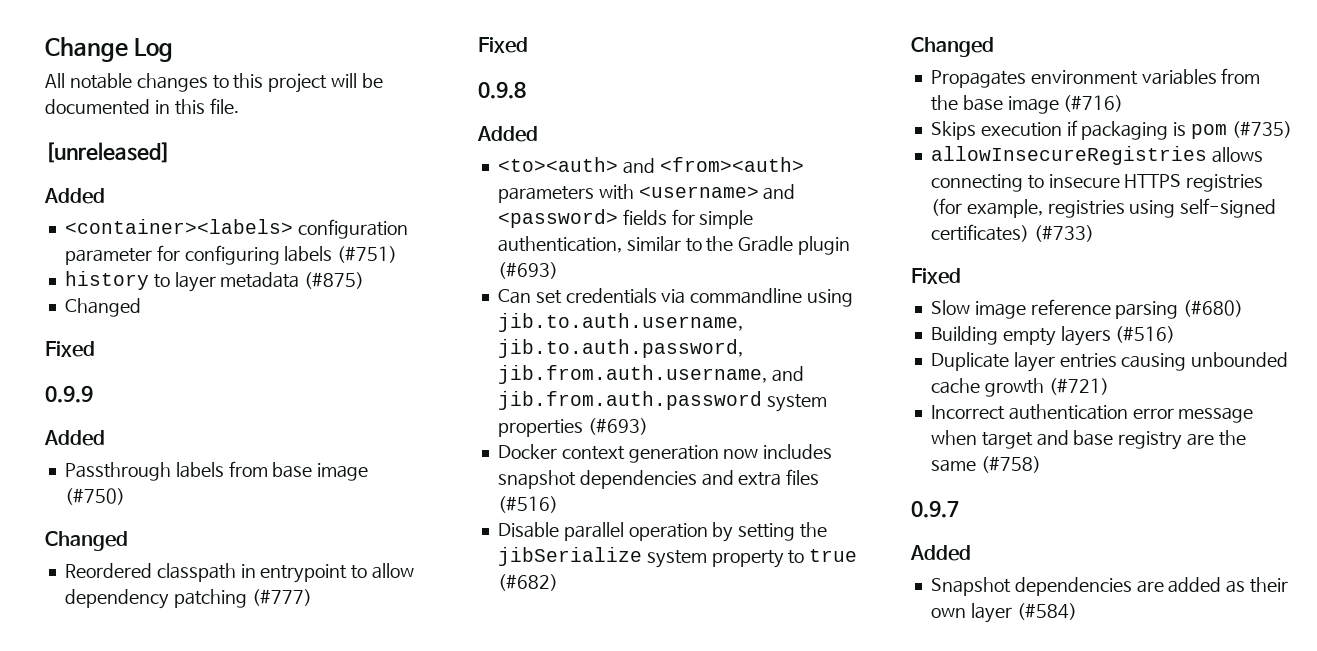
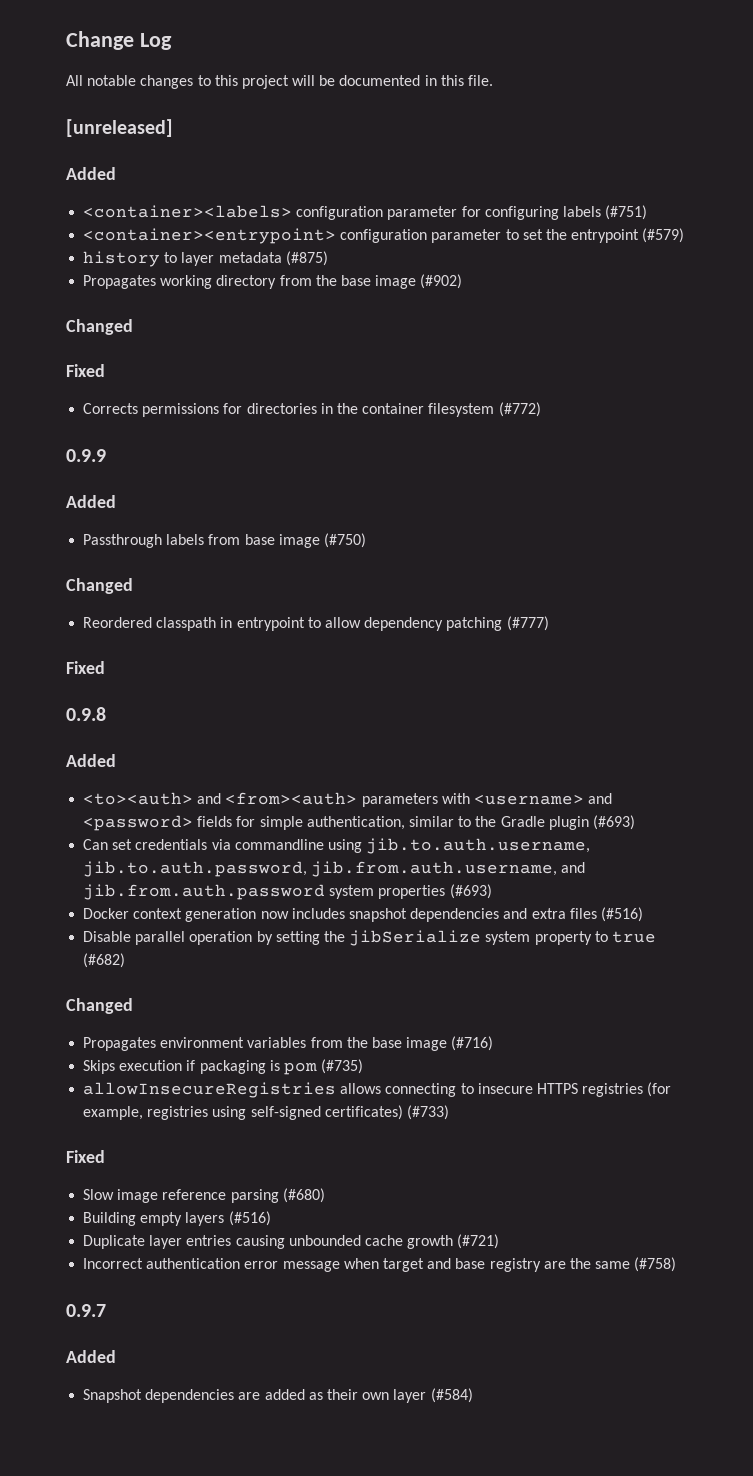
(398, 254) none -> [83,228,685,244] // <container><entrypoint> configuration parameter to set the entrypoint (#579)
[64,298,141,317] [45,341,95,357] Changed // Fixed -> [83,274,463,289] [66,319,133,335] [66,364,105,377] [83,402,541,417] Propagates working directory from the base image (#902) // Changed // Fixed // Corrects permissions for directories in the container filesystem (#772)

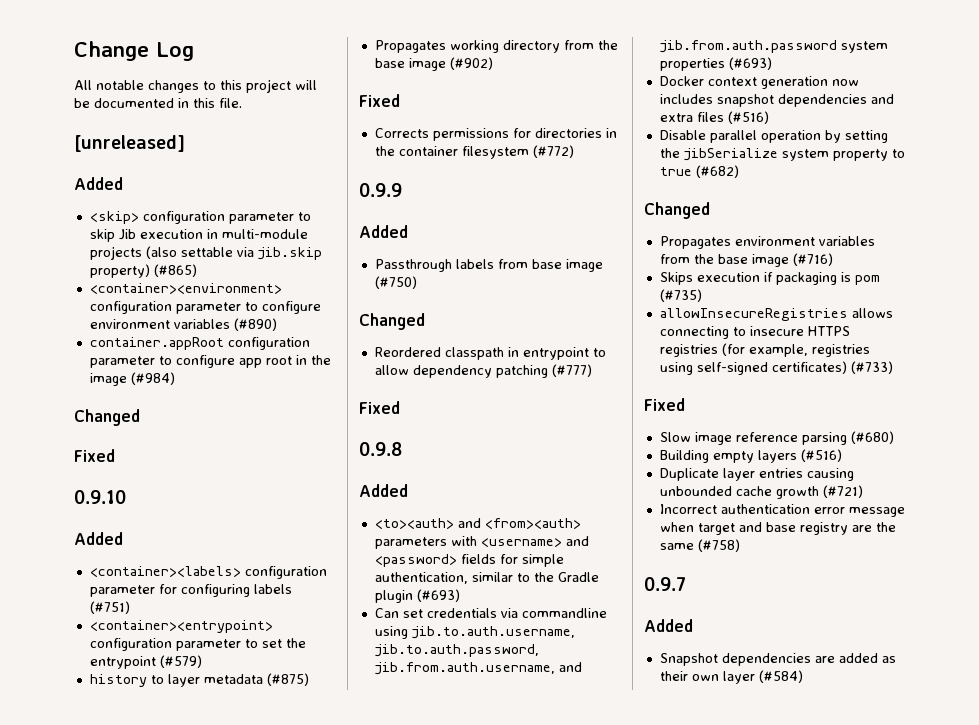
(116, 173) none -> [89,211,311,224] [89,229,308,242] [89,246,322,260] [89,264,197,278] [89,283,282,294] [89,301,321,314] [89,318,277,331] [89,337,310,350] [89,355,331,368] [89,372,175,386] [74,409,140,426] [74,449,115,462] [74,490,126,504] [74,532,123,545] // <skip> configuration parameter to skip Jib execution in multi-module projects (also settable via jib.skip property) (#865) // <container><environment> configuration parameter to configure environment variables (#890) // container.appRoot configuration parameter to configure app root in the image (#984) // Changed // Fixed // 0.9.10 // Added
[66,319,133,335] // Changed -> (493, 63) none

